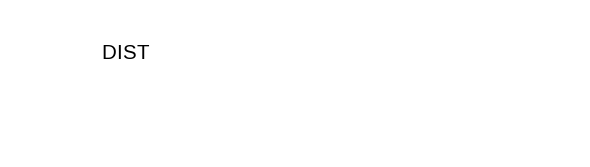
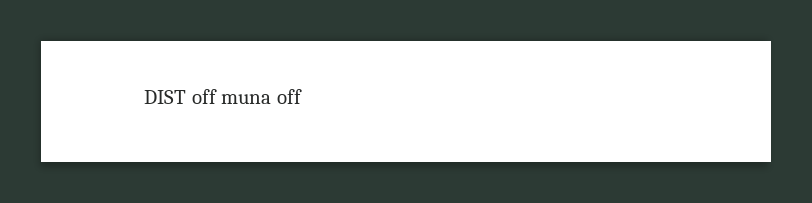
(150, 52) none -> [191,89,302,104] off muna off

